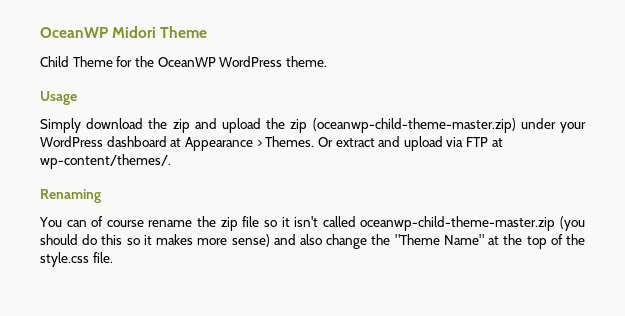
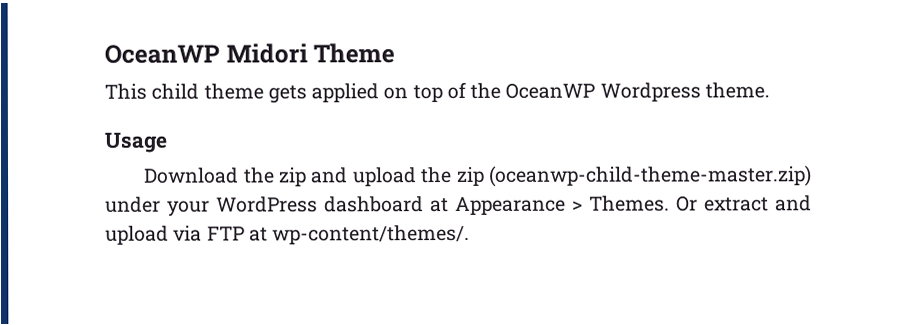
[40,56,133,67] Child Theme for -> [104,81,466,104] This child theme gets applied on top of
[219,56,283,67] WordPress -> [599,82,701,102] Wordpress
[40,118,144,133] Simply download -> [144,167,240,184] Download
[40,189,101,203] [39,216,586,231] [40,234,585,249] [40,252,113,267] // Renaming // You can of course rename the zip file so it isn't called oceanwp-child-theme-master.zip (you should do this so it makes more sense) and also change the "Theme Name" at the top of the style.css file. -> (471, 234) none

